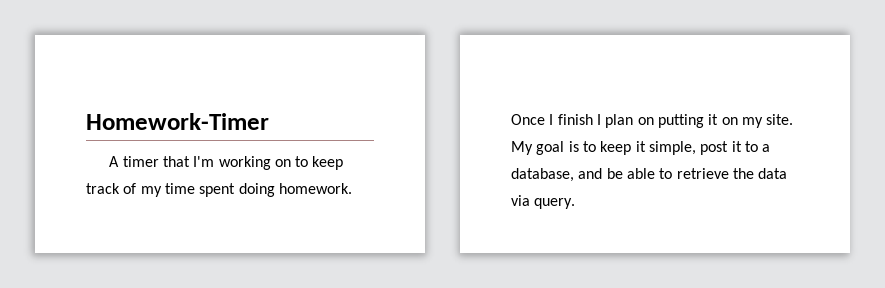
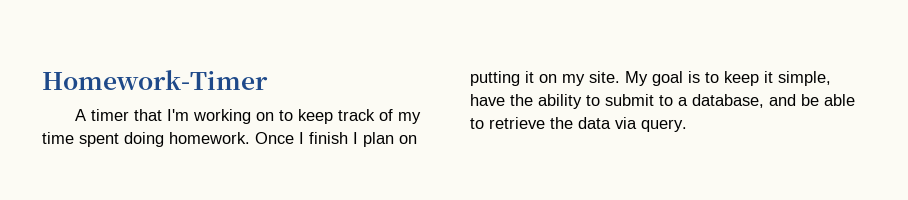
[700,141,742,155] post it -> [470,94,654,109] have the ability to submit

